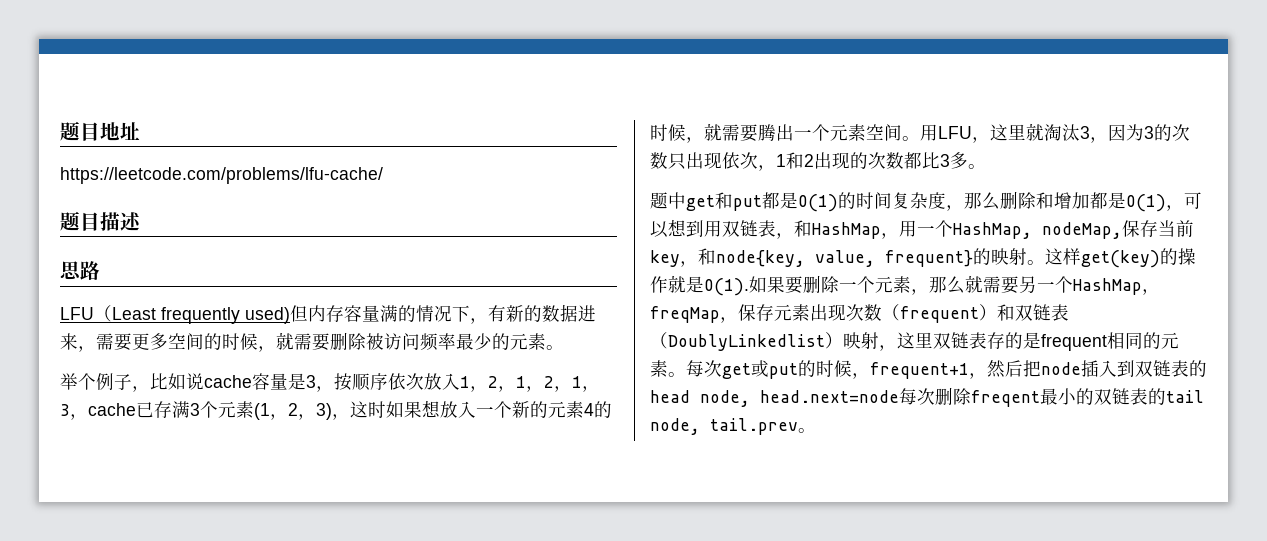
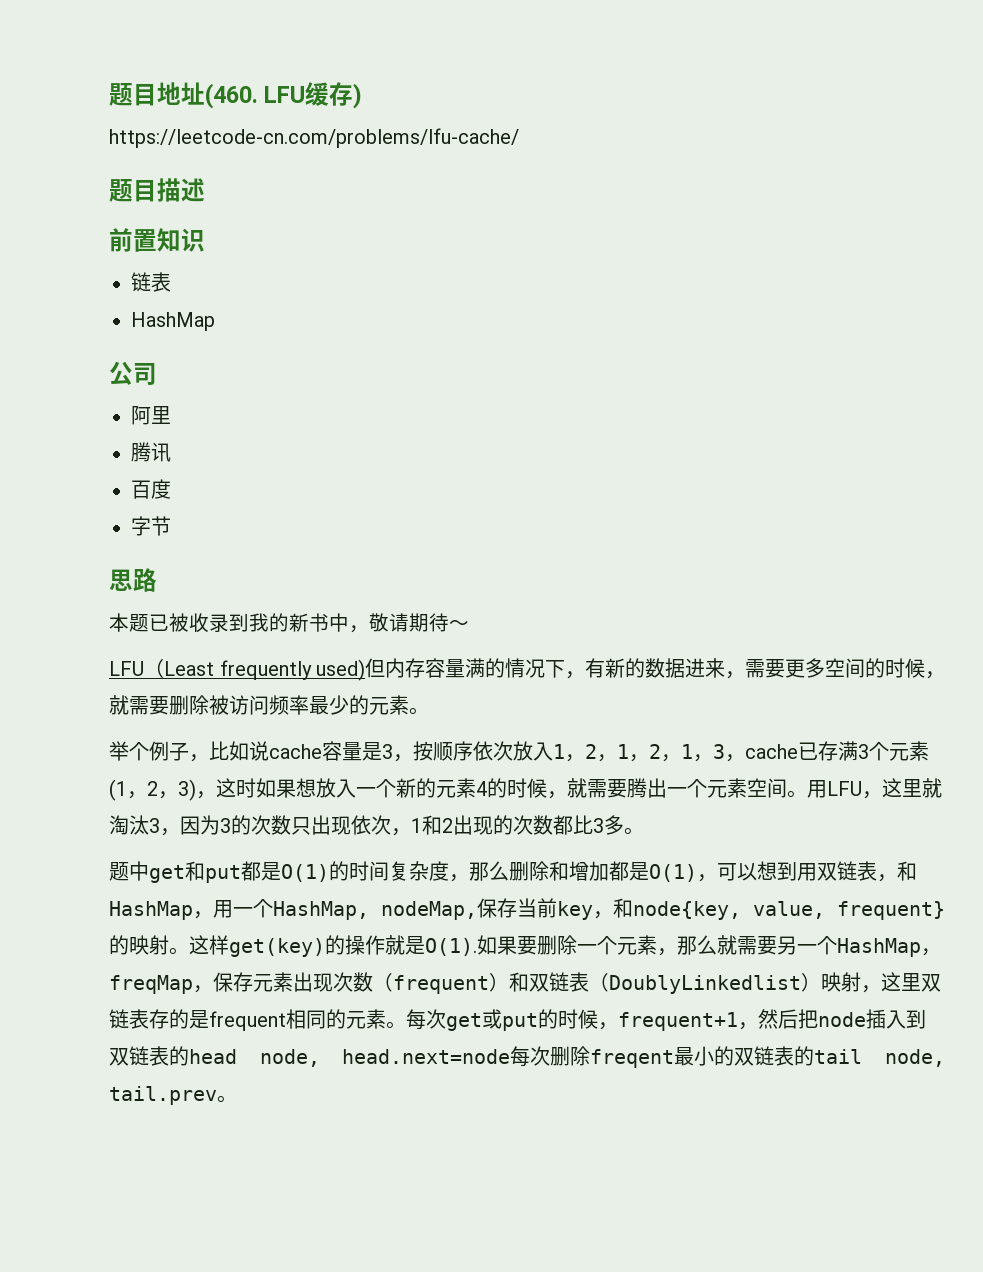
[60,167,383,184] [60,211,141,231] [60,261,100,280] // https://leetcode.com/problems/lfu-cache/ // 题目描述 // 思路 -> [205,82,363,109] [109,128,519,148] [109,178,205,202] [109,228,205,252] [131,272,171,292] [131,312,215,331] [109,361,157,386] [131,405,171,425] [131,442,171,462] [131,479,171,499] [131,516,171,536] [109,568,157,592] [109,613,469,633] (460. LFU缓存) // https://leetcode-cn.com/problems/lfu-cache/ // 题目描述 // 前置知识 // 链表 // HashMap // 公司 // 阿里 // 腾讯 // 百度 // 字节 // 思路 // 本题已被收录到我的新书中，敬请期待～

